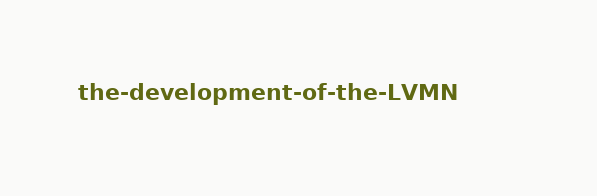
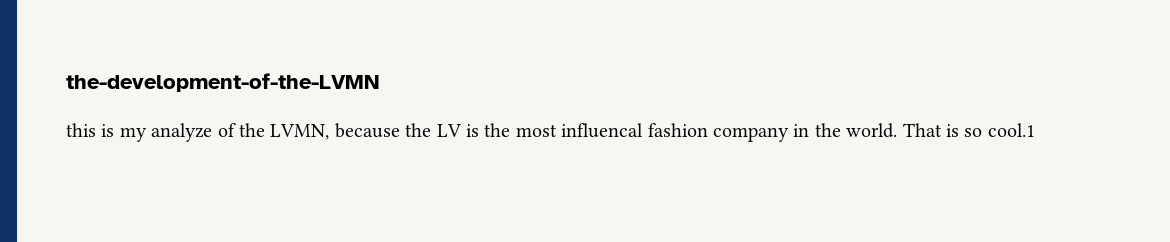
(458, 94) none -> [66,123,1035,142] // this is my analyze of the LVMN, because the LV is the most influencal fashion company in the world. That is so cool.1

